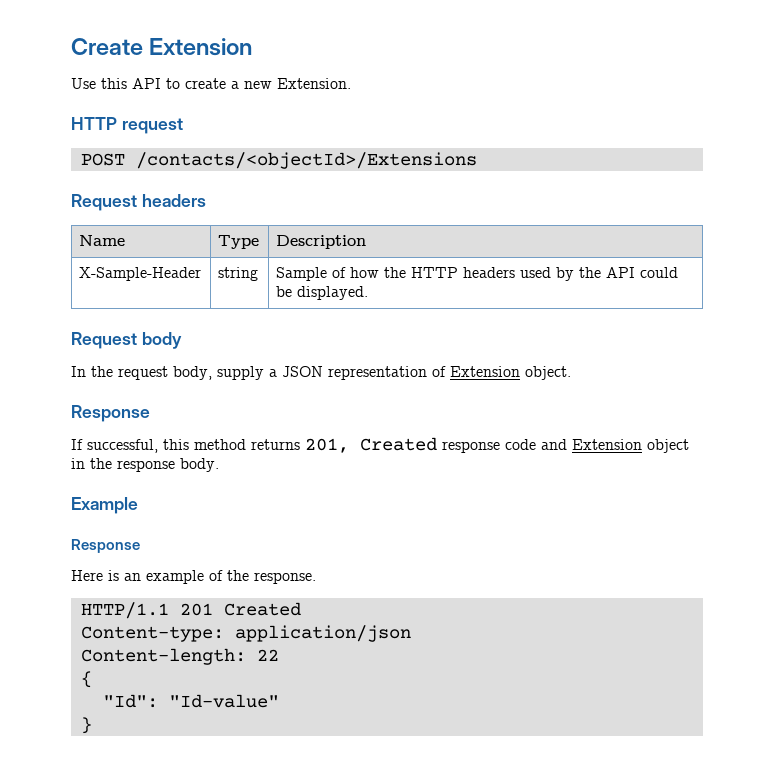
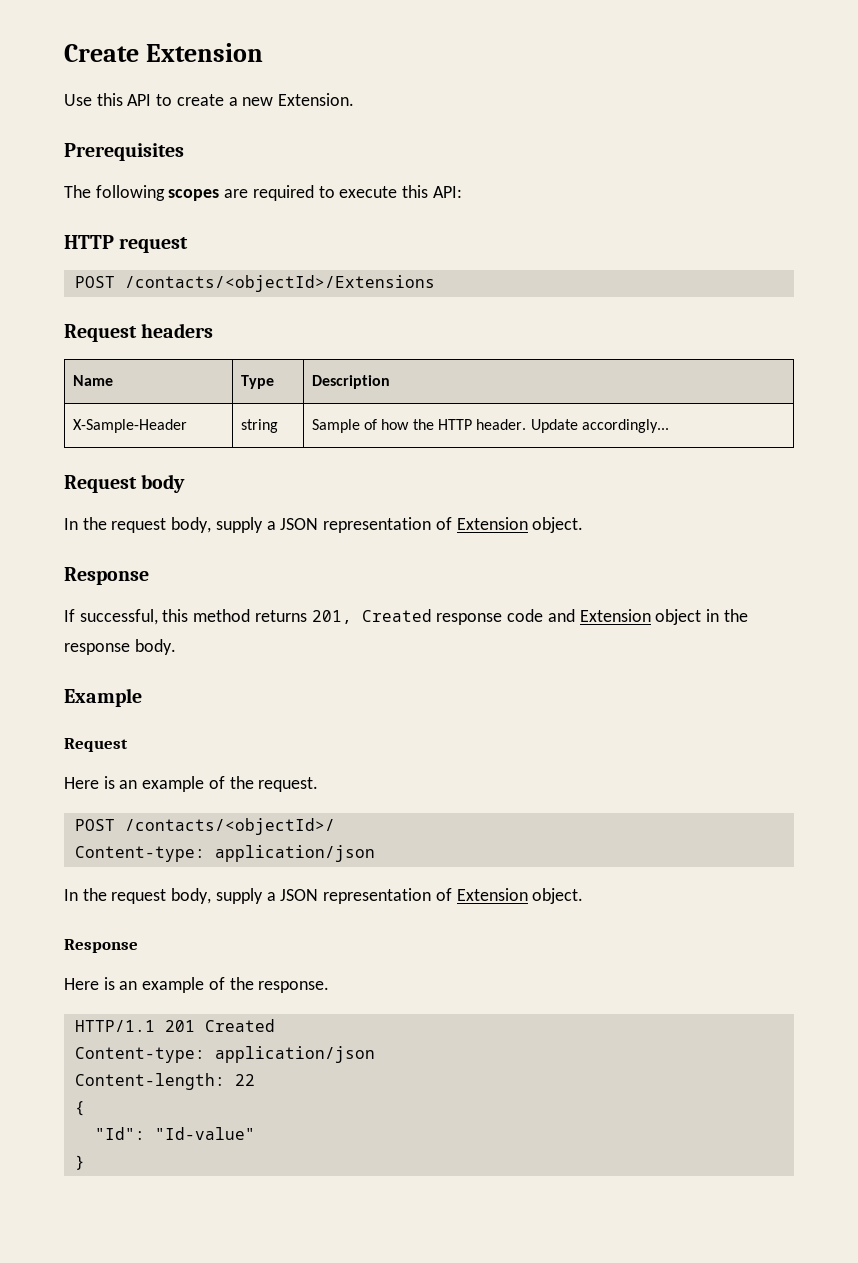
(351, 83) none -> [64,143,184,161] [64,185,462,201] // Prerequisites // The following scopes are required to execute this API:
[463,267,679,281] [276,286,369,300] headers used by the API could be displayed. -> [476,419,670,433] header. Update accordingly...
(138, 505) none -> [64,738,128,752] [64,776,319,792] [74,818,335,835] [74,845,375,862] [64,888,584,904] // Request // Here is an example of the request. // POST /contacts/<objectId>/ // Content-type: application/json // In the request body, supply a JSON representation of Extension object.

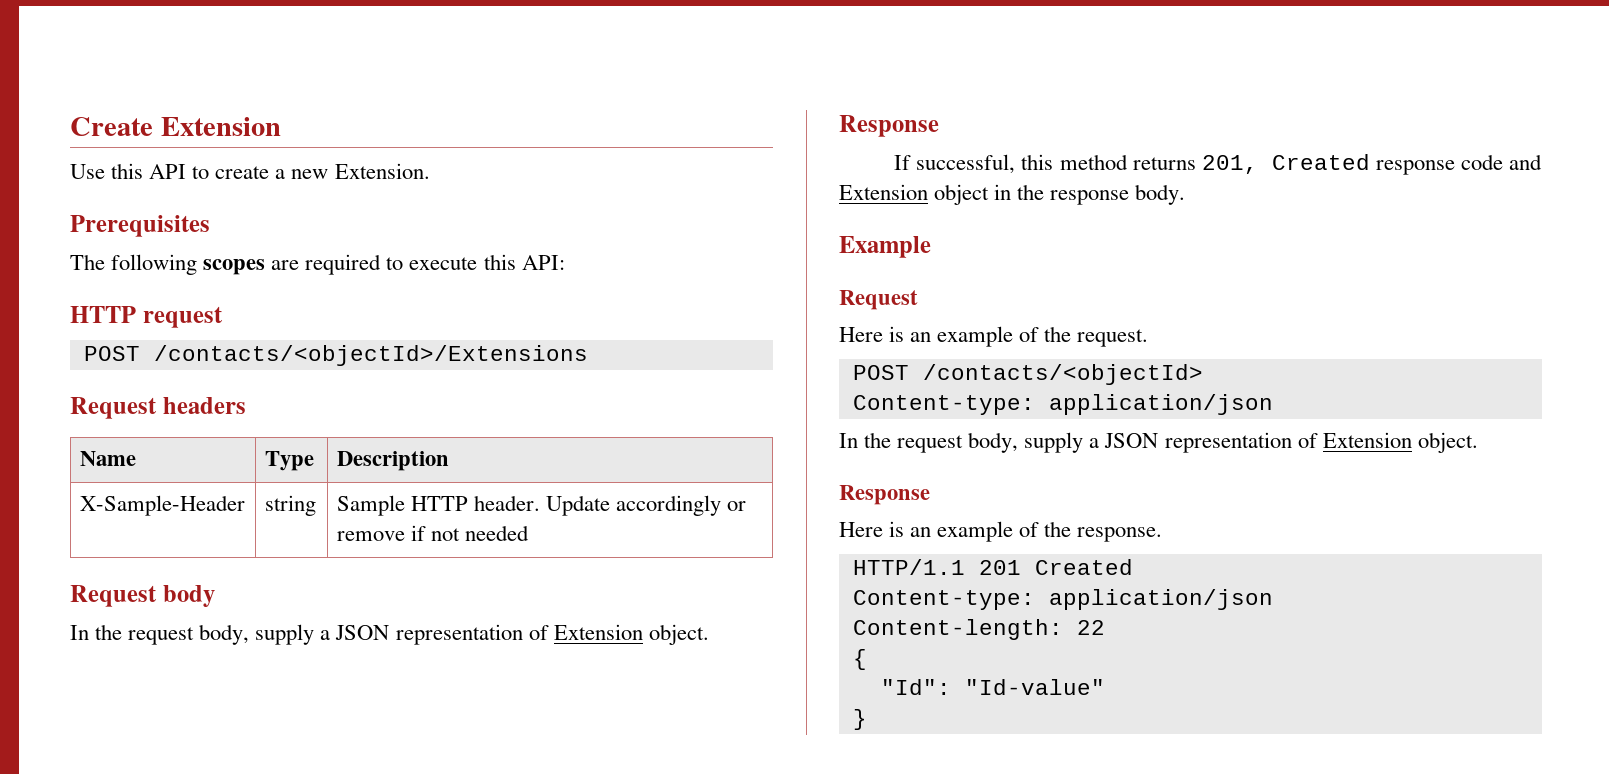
[364,419,670,433] of how the HTTP header. Update accordingly... -> [410,495,747,516] [336,525,530,541] HTTP header. Update accordingly or remove if not needed
[124,818,335,835] /contacts/<objectId>/ -> [922,364,1203,385] /contacts/<objectId>

